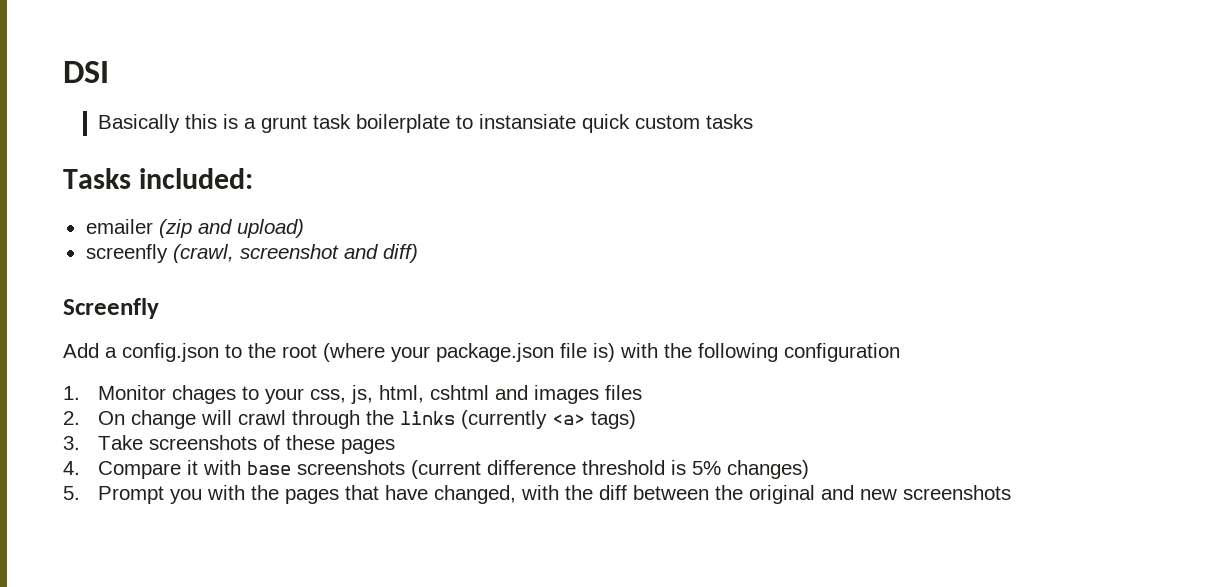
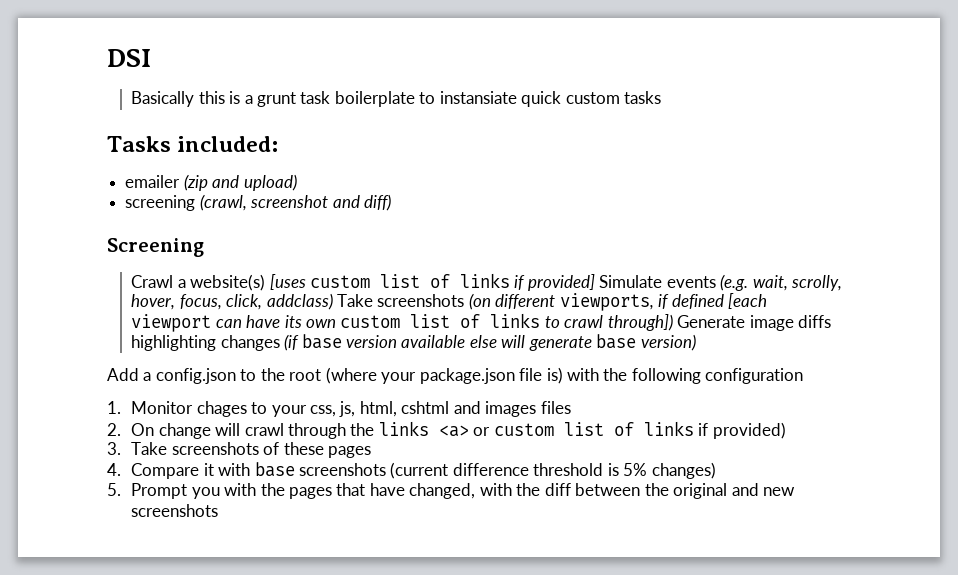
[85,244,168,263] screenfly -> [125,195,196,211] screening
[63,298,159,319] Screenfly -> [107,238,204,257] [131,273,843,291] [131,293,768,311] [131,313,832,332] [131,334,696,351] Screening // Crawl a website(s) [uses custom list of links if provided] Simulate events (e.g. wait, scrolly, hover, focus, click, addclass) Take screenshots (on different viewports, if defined [each viewport can have its own custom list of links to crawl through]) Generate image diffs highlighting changes (if base version available else will generate base version)
[460,410,636,429] (currently <a> tags) -> [438,421,786,439] <a> or custom list of links if provided)

